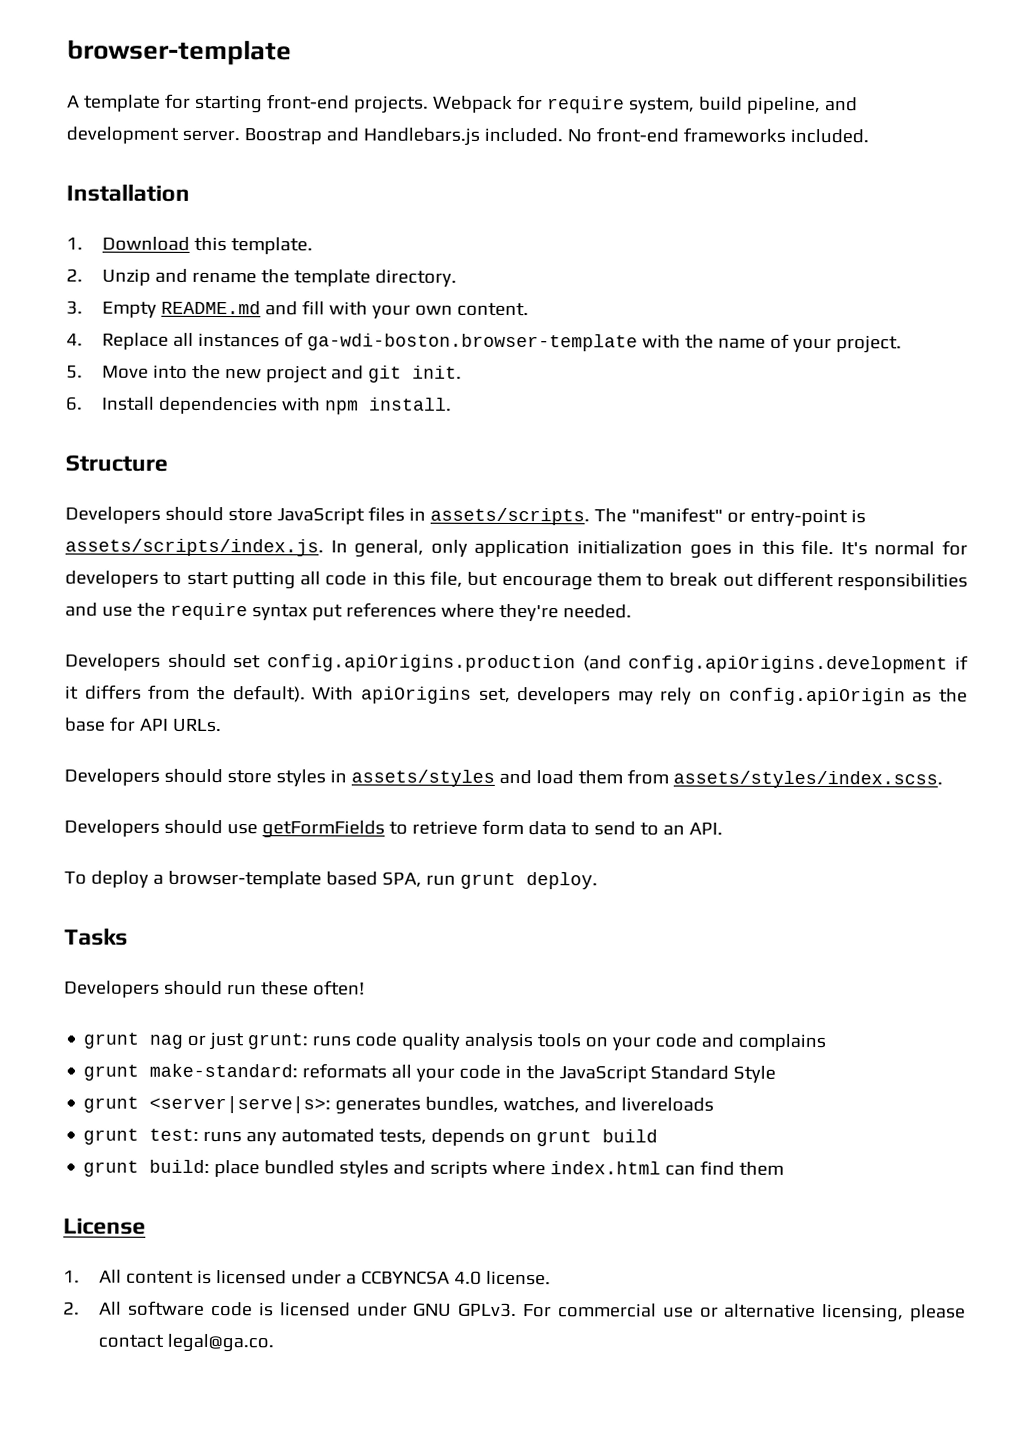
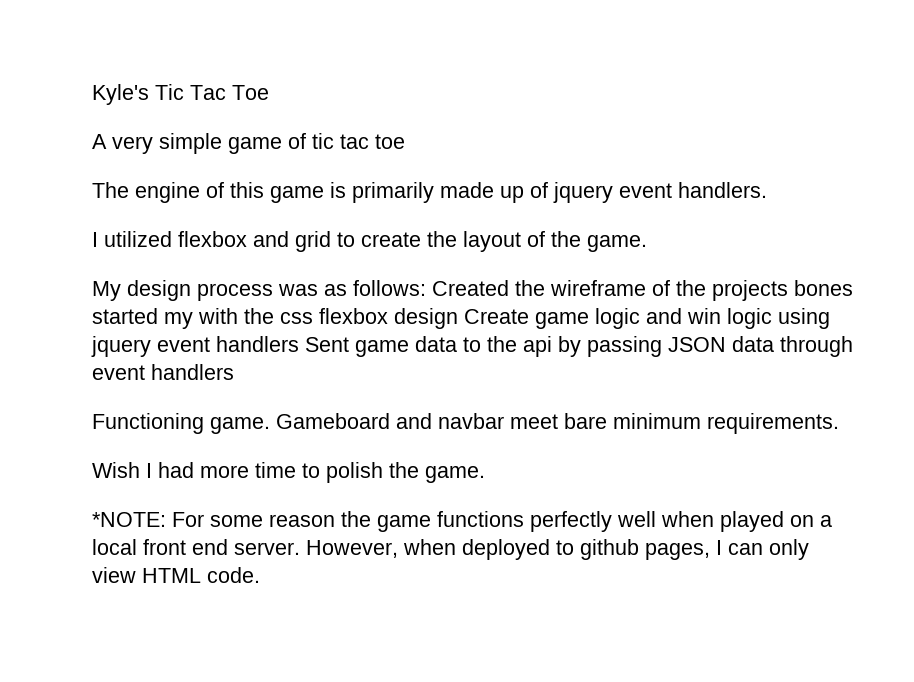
[67,39,292,66] [67,93,858,115] [66,126,869,146] [66,183,190,202] [66,236,314,255] [66,268,458,287] [66,300,530,319] [66,332,903,354] [66,364,463,384] [66,396,453,415] [65,454,168,472] [65,506,866,527] [65,538,969,559] [65,570,968,591] [65,602,632,622] [65,653,969,674] [65,684,968,706] [64,716,222,733] [64,768,943,789] [64,819,723,839] [64,870,598,890] [64,927,128,946] [64,980,365,998] [83,1031,827,1052] [83,1063,777,1083] [83,1095,715,1115] [83,1128,659,1147] [83,1159,785,1178] [63,1217,146,1235] [63,1269,552,1286] [63,1300,966,1323] [98,1333,275,1353] browser-template // A template for starting front-end projects. Webpack for require system, build pipeline, and development server. Boostrap and Handlebars.js included. No front-end frameworks included. // Installation // 1. Download this template. // 2. Unzip and rename the template directory. // 3. Empty README.md and fill with your own content. // 4. Replace all instances of ga-wdi-boston.browser-template with the name of your project. // 5. Move into the new project and git init. // 6. Install dependencies with npm install. // Structure // Developers should store JavaScript files in assets/scripts. The "manifest" or entry-point is assets/scripts/index.js. In general, only application initialization goes in this file. It's normal for developers to start putting all code in this file, but encourage them to break out different responsibilities and use the require syntax put references where they're needed. // Developers should set config.apiOrigins.production (and config.apiOrigins.development if it differs from the default). With apiOrigins set, developers may rely on config.apiOrigin as the base for API URLs. // Developers should store styles in assets/styles and load them from assets/styles/index.scss. // Developers should use getFormFields to retrieve form data to send to an API. // To deploy a browser-template based SPA, run grunt deploy. // Tasks // Developers should run these often! // grunt nag or just grunt: runs code quality analysis tools on your code and complains // grunt make-standard: reformats all your code in the JavaScript Standard Style // grunt <server|serve|s>: generates bundles, watches, and livereloads // grunt test: runs any automated tests, depends on grunt build // grunt build: place bundled styles and scripts where index.html can find them // License // 1. All content is licensed under a CCBYNCSA 4.0 license. // 2. All software code is licensed under GNU GPLv3. For commercial use or alternative licensing, please contact legal@ga.co. -> [92,84,269,105] [92,133,405,154] [92,182,767,203] [92,231,647,252] [92,280,853,301] [92,308,830,329] [91,336,853,357] [92,364,234,380] [92,413,839,434] [92,462,485,483] [92,511,832,532] [92,539,809,560] [92,567,260,583] Kyle's Tic Tac Toe // A very simple game of tic tac toe // The engine of this game is primarily made up of jquery event handlers. // I utilized flexbox and grid to create the layout of the game. // My design process was as follows: Created the wireframe of the projects bones started my with the css flexbox design Create game logic and win logic using jquery event handlers Sent game data to the api by passing JSON data through event handlers // Functioning game. Gameboard and navbar meet bare minimum requirements. // Wish I had more time to polish the game. // *NOTE: For some reason the game functions perfectly well when played on a local front end server. However, when deployed to github pages, I can only view HTML code.

